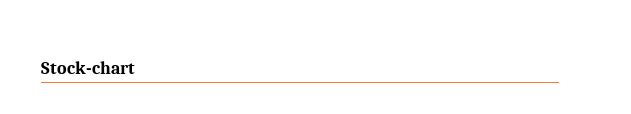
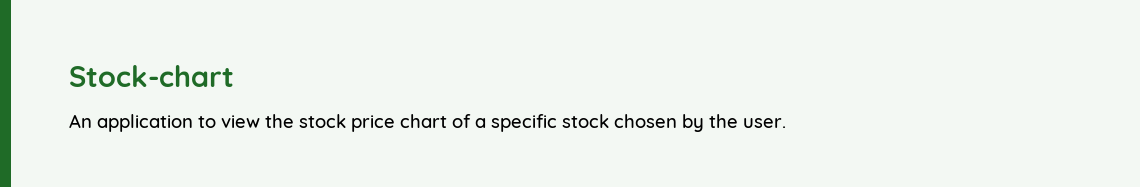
(135, 67) none -> [69,114,786,132] // An application to view the stock price chart of a specific stock chosen by the user.

